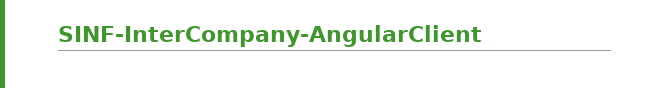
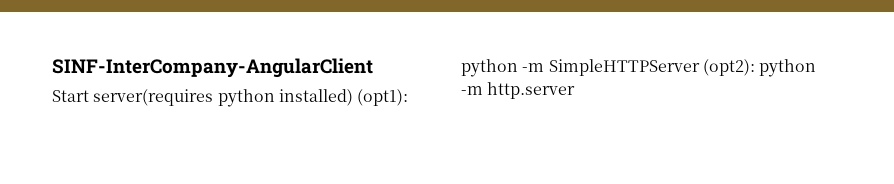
(482, 36) none -> [52,89,409,107] [461,59,817,77] [461,82,576,99] // Start server(requires python installed) (opt1): python -m SimpleHTTPServer (opt2): python -m http.server

